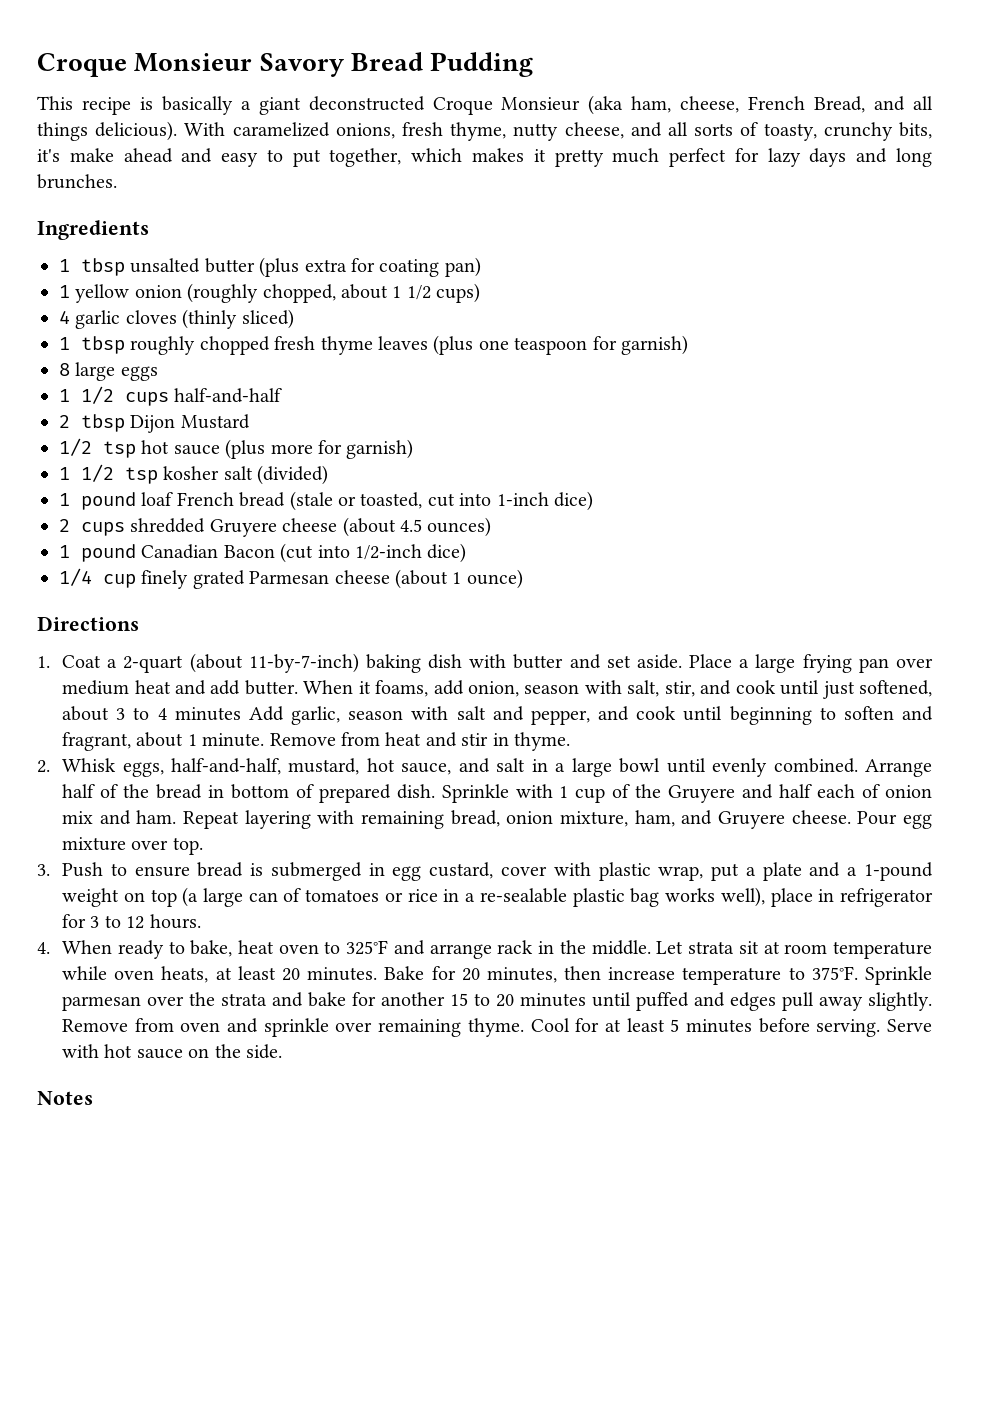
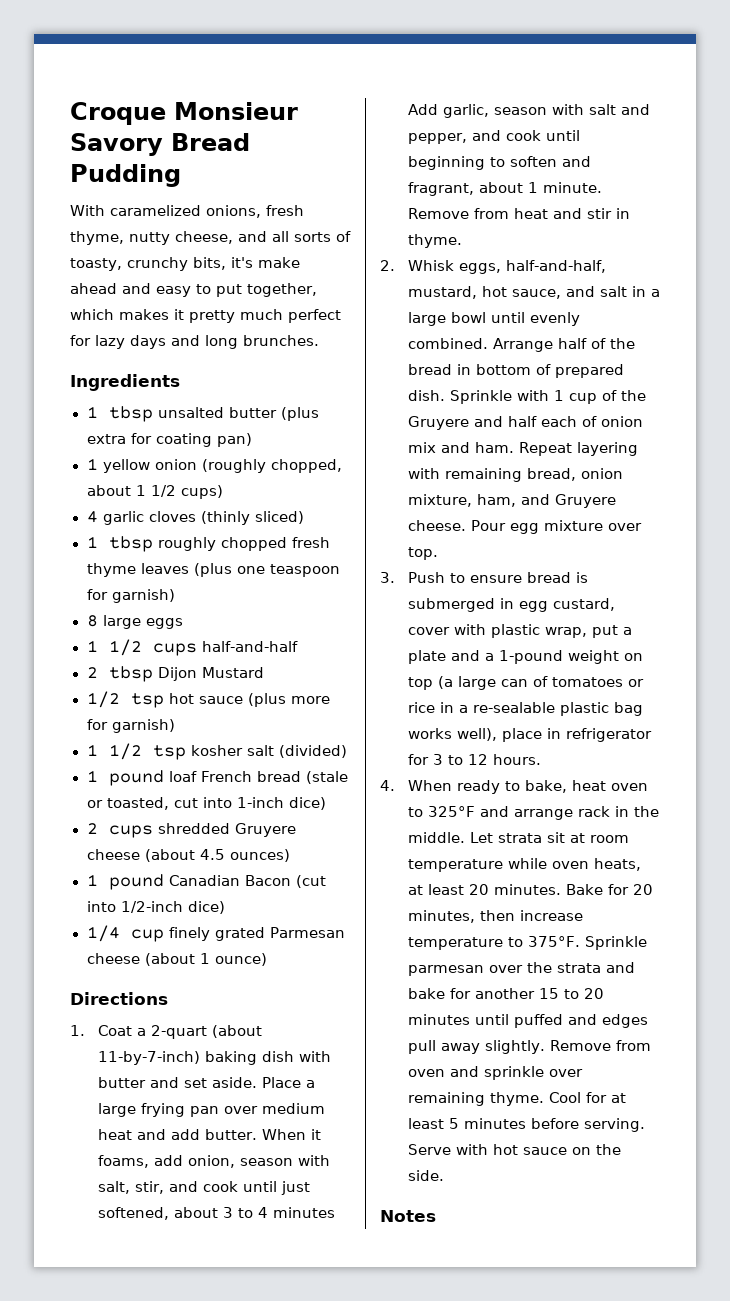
[37,95,933,115] [37,121,178,141] This recipe is basically a giant deconstructed Croque Monsieur (aka ham, cheese, French Bread, and all things delicious). -> (181, 175) none

